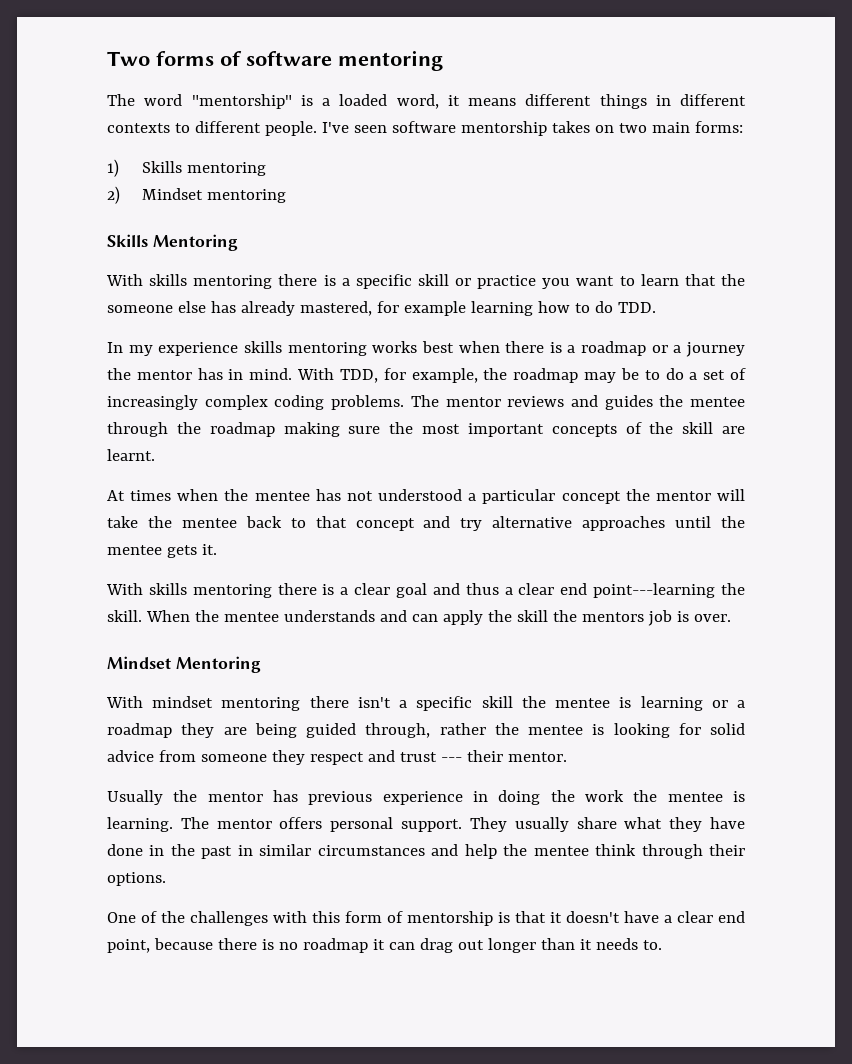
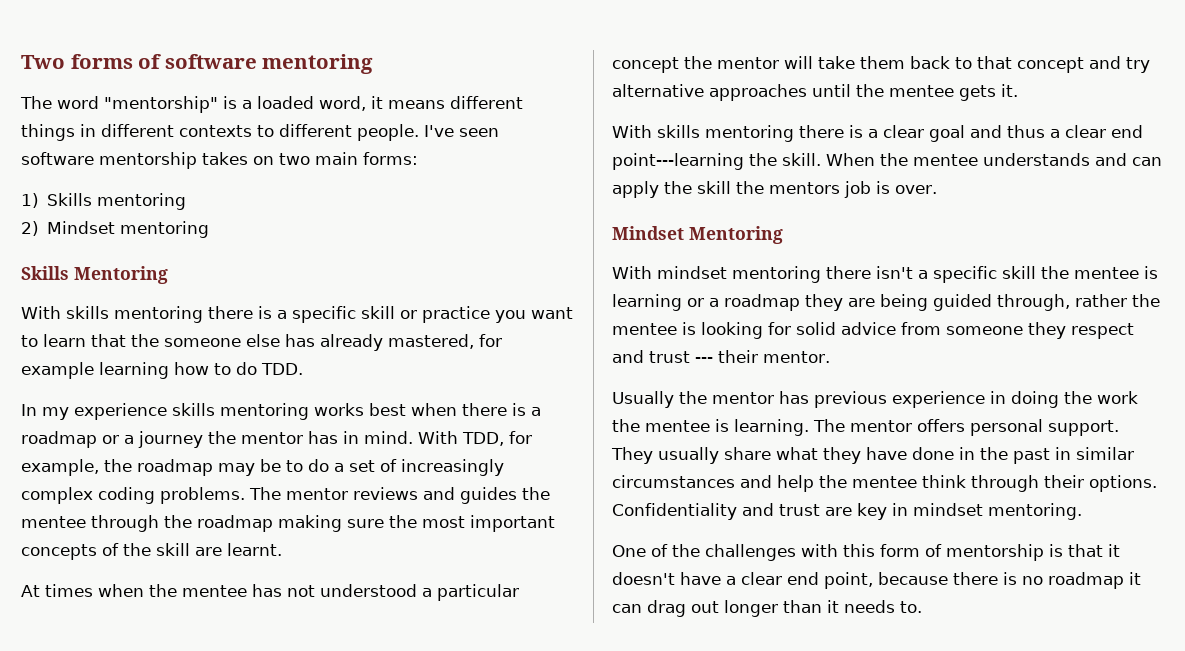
[147,516,237,528] the mentee -> [860,56,905,69] them
(166, 879) none -> [612,503,1082,520] Confidentiality and trust are key in mindset mentoring.

